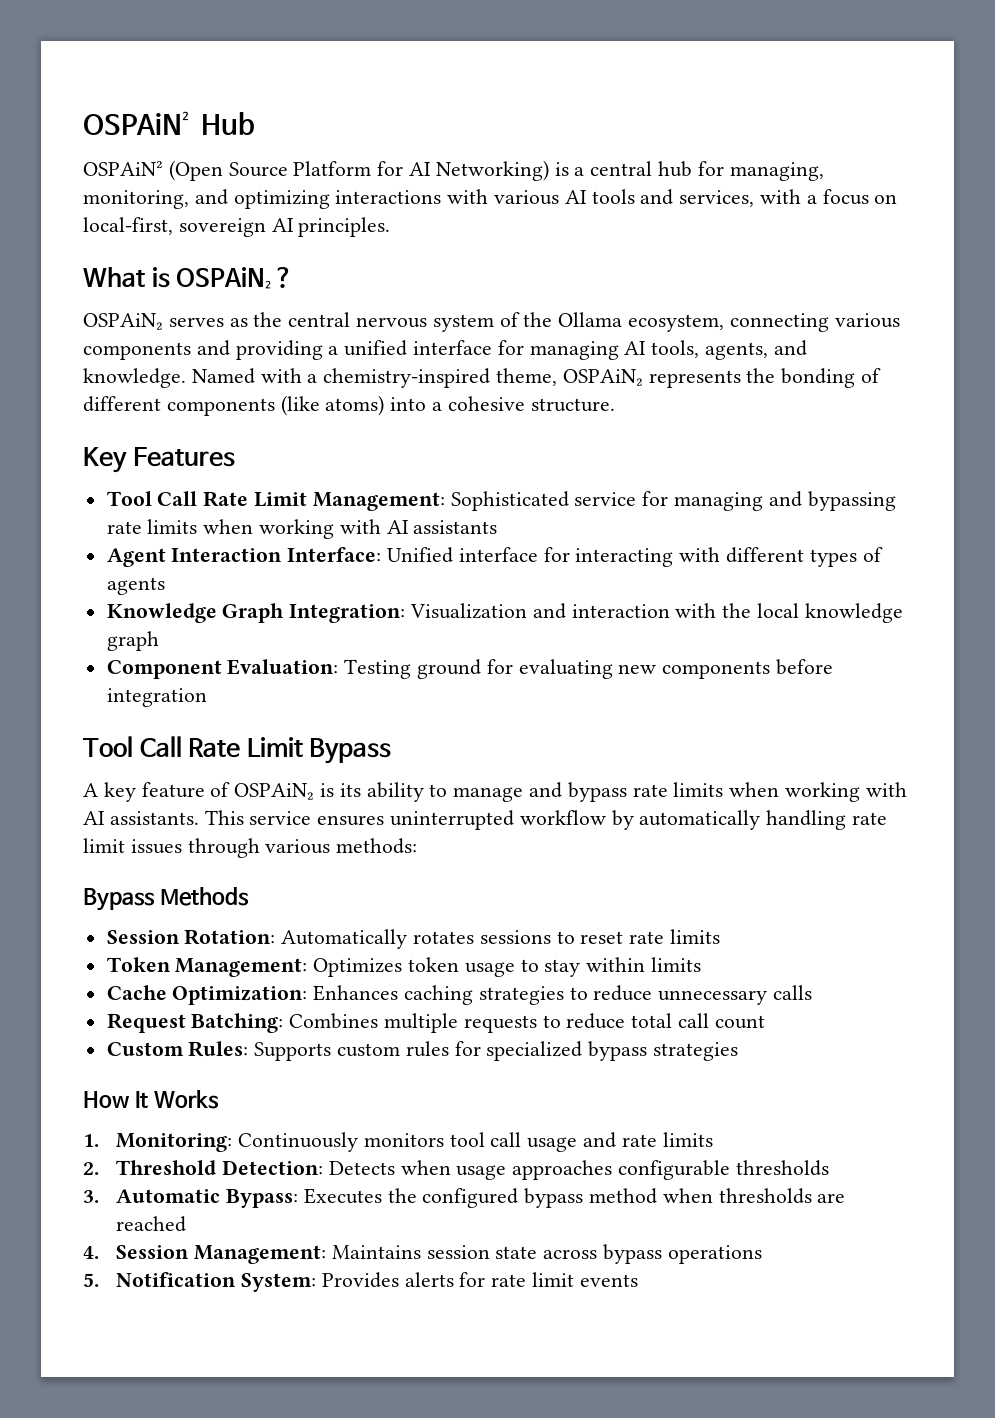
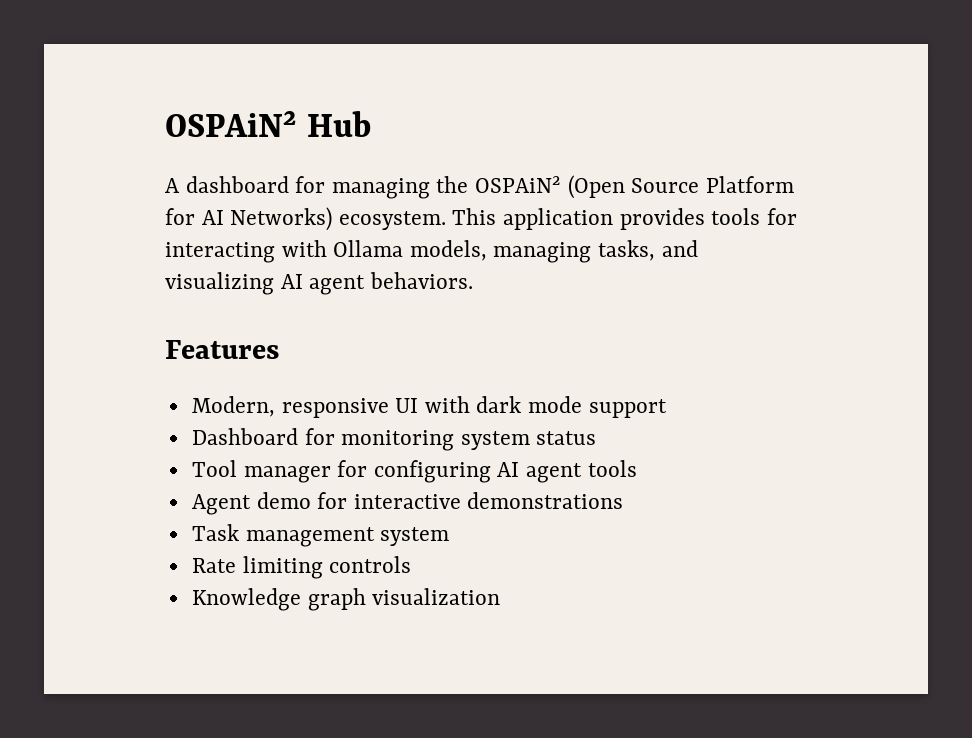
(255, 123) none -> [165,176,469,199] A dashboard for managing the
[435,160,824,181] [83,189,898,209] [83,217,391,237] [83,267,294,289] [83,312,900,332] [83,340,807,360] [83,368,882,388] [83,395,615,416] [83,447,235,473] [106,491,896,511] [106,519,498,539] [106,547,883,567] [106,577,165,595] [106,603,903,623] [106,631,159,651] [106,659,834,679] [106,688,207,707] [83,736,392,764] [83,782,907,802] [83,810,888,830] [83,838,418,858] [83,887,249,911] [106,929,721,949] [106,957,702,977] [106,985,813,1005] [106,1013,765,1033] [106,1041,739,1061] [83,1090,219,1109] [83,1132,713,1152] [83,1160,829,1180] [83,1188,846,1208] [116,1216,187,1232] [83,1244,762,1264] [83,1272,638,1292] Networking) is a central hub for managing, monitoring, and optimizing interactions with various AI tools and services, with a focus on local-first, sovereign AI principles. // What is OSPAiN₂? // OSPAiN₂ serves as the central nervous system of the Ollama ecosystem, connecting various components and providing a unified interface for managing AI tools, agents, and knowledge. Named with a chemistry-inspired theme, OSPAiN₂ represents the bonding of different components (like atoms) into a cohesive structure. // Key Features // Tool Call Rate Limit Management: Sophisticated service for managing and bypassing rate limits when working with AI assistants // Agent Interaction Interface: Unified interface for interacting with different types of agents // Knowledge Graph Integration: Visualization and interaction with the local knowledge graph // Component Evaluation: Testing ground for evaluating new components before integration // Tool Call Rate Limit Bypass // A key feature of OSPAiN₂ is its ability to manage and bypass rate limits when working with AI assistants. This service ensures uninterrupted workflow by automatically handling rate limit issues through various methods: // Bypass Methods // Session Rotation: Automatically rotates sessions to reset rate limits // Token Management: Optimizes token usage to stay within limits // Cache Optimization: Enhances caching strategies to reduce unnecessary calls // Request Batching: Combines multiple requests to reduce total call count // Custom Rules: Supports custom rules for specialized bypass strategies // How It Works // 1. Monitoring: Continuously monitors tool call usage and rate limits // 2. Threshold Detection: Detects when usage approaches configurable thresholds // 3. Automatic Bypass: Executes the configured bypass method when thresholds are reached // 4. Session Management: Maintains session state across bypass operations // 5. Notification System: Provides alerts for rate limit events -> [230,207,797,231] [165,240,698,263] [165,272,473,295] [165,340,279,359] [191,396,667,418] [191,428,597,451] [191,460,637,483] [191,492,624,515] [191,524,450,547] [191,556,412,579] [191,588,501,611] Networks) ecosystem. This application provides tools for interacting with Ollama models, managing tasks, and visualizing AI agent behaviors. // Features // Modern, responsive UI with dark mode support // Dashboard for monitoring system status // Tool manager for configuring AI agent tools // Agent demo for interactive demonstrations // Task management system // Rate limiting controls // Knowledge graph visualization

